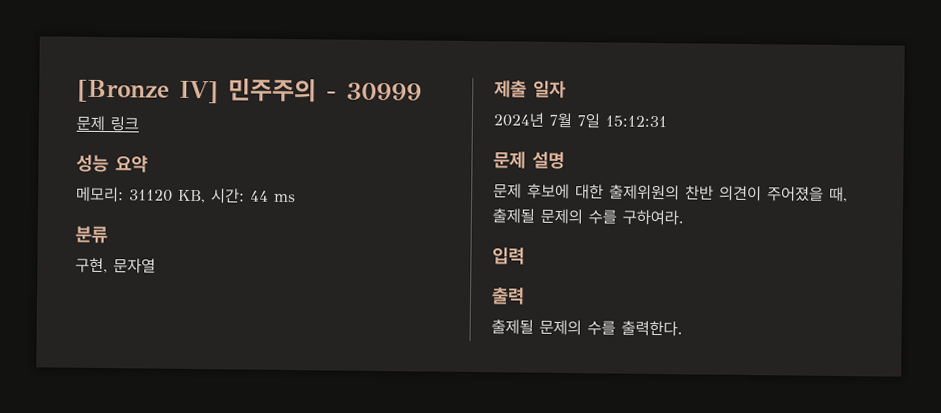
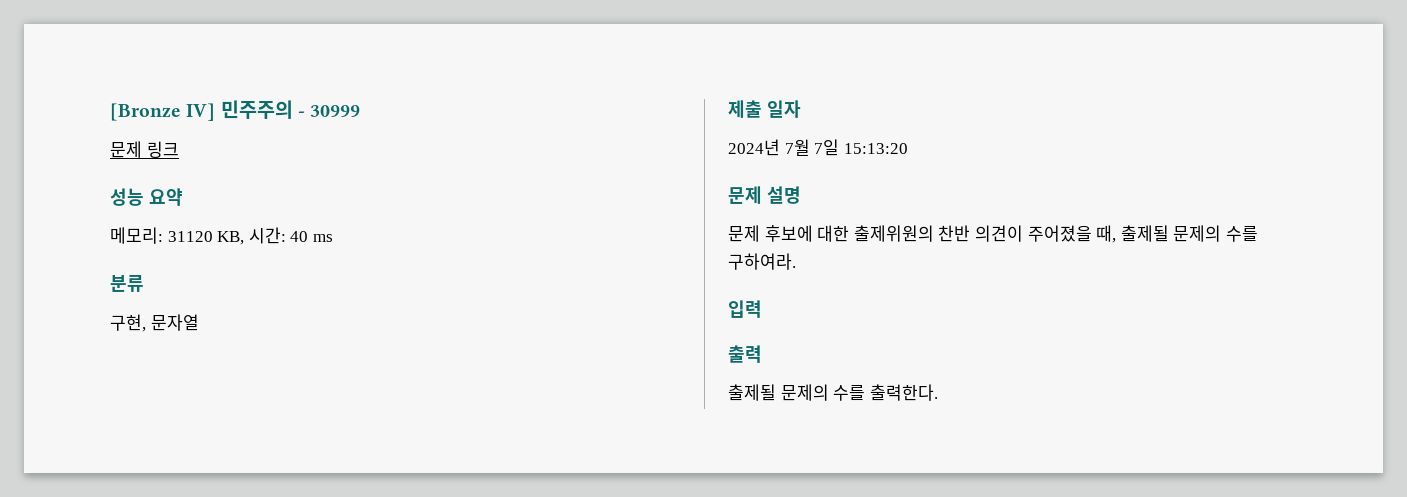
[250,190,269,202] 44 -> [290,231,309,242] 40
[605,115,667,128] 15:12:31 -> [843,143,908,154] 15:13:20

